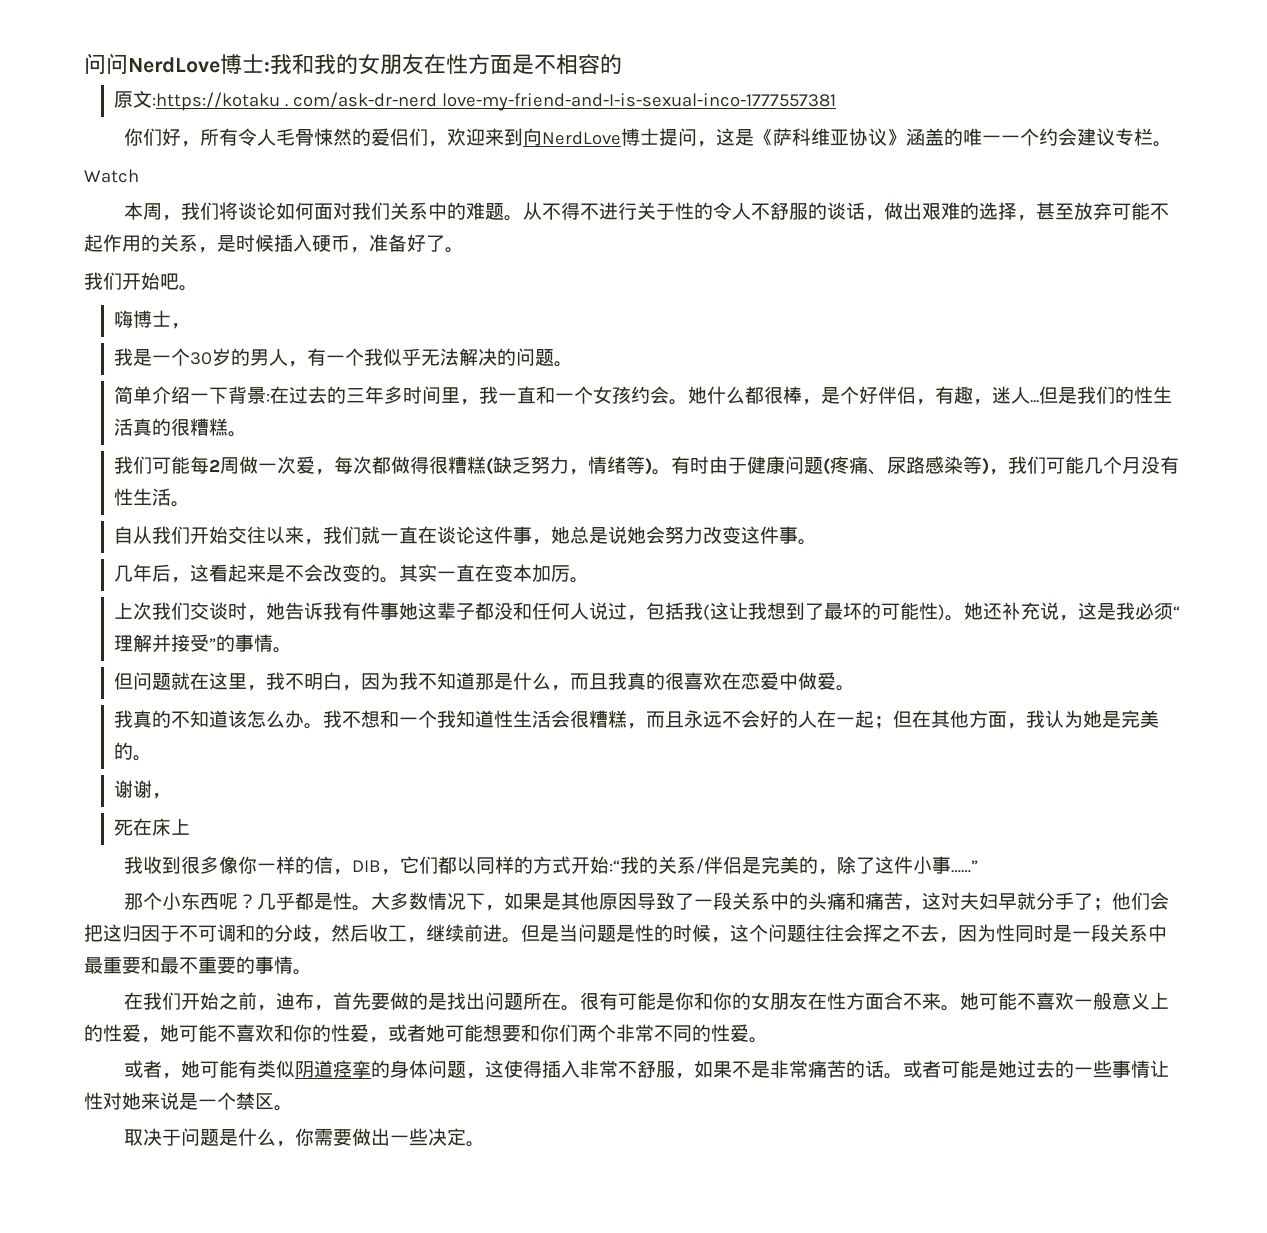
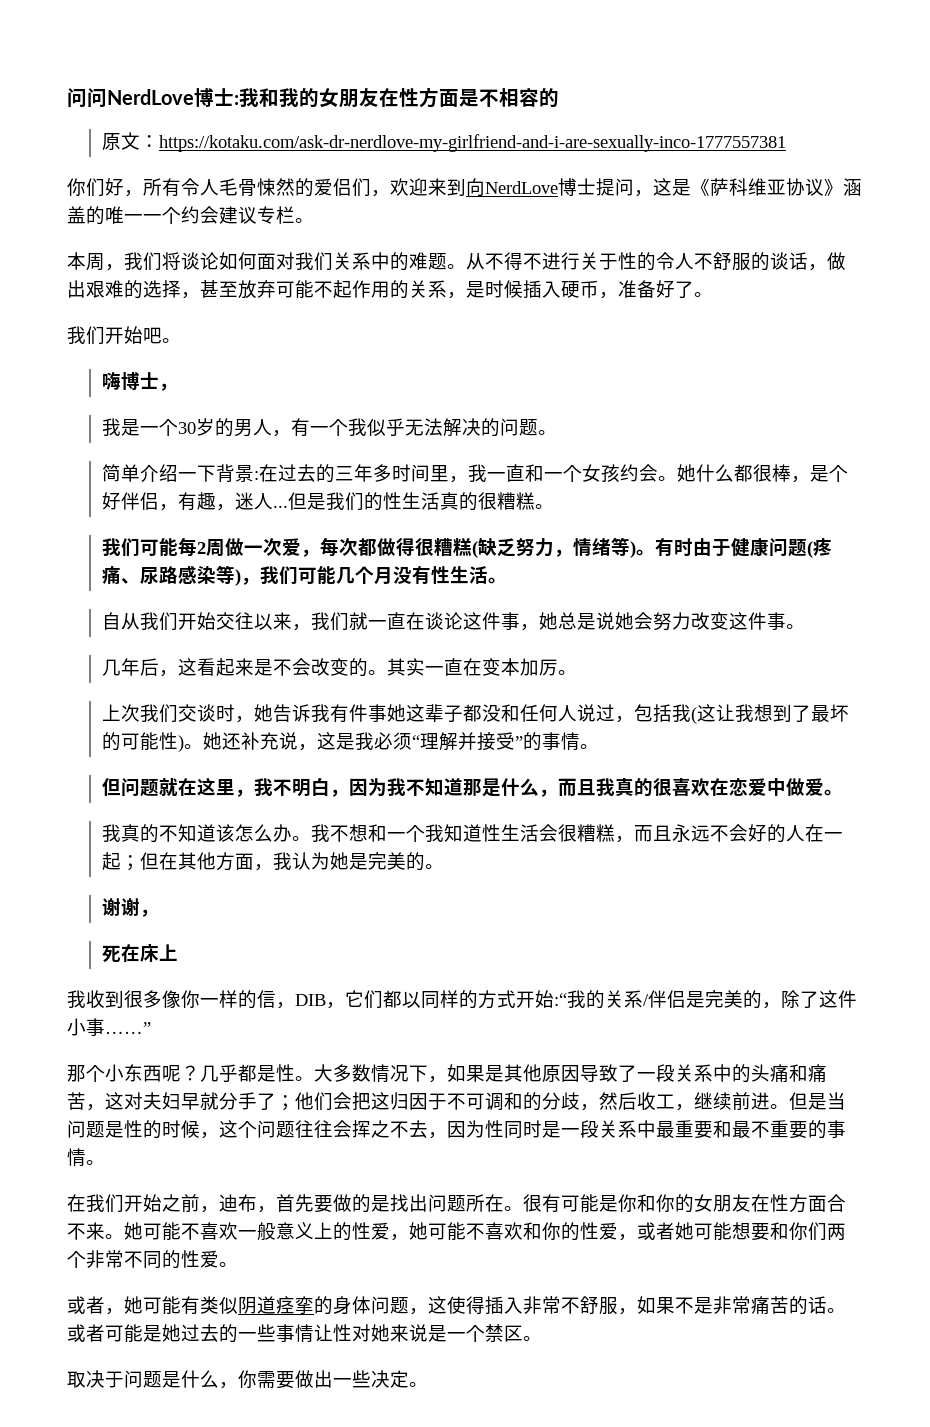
[152,92,836,111] :https://kotaku . com/ask-dr-nerd love-my-friend-and-I-is-sexual-inco-1777557381 -> [139,134,786,152] ：https://kotaku.com/ask-dr-nerdlove-my-girlfriend-and-i-are-sexually-inco-1777557381
[84,169,139,183] // Watch -> (314, 220) none

